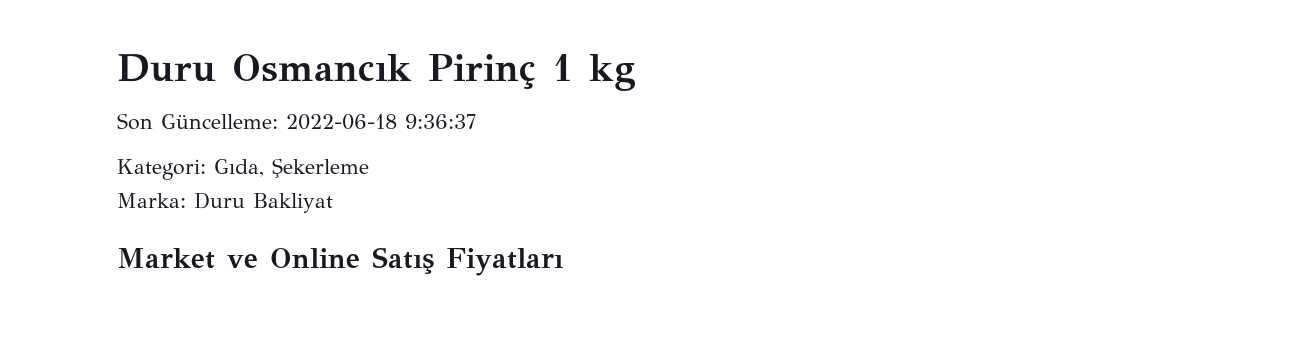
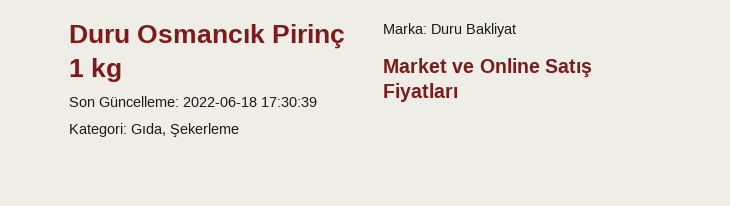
[405,114,476,129] 9:36:37 -> [261,97,317,107] 17:30:39

